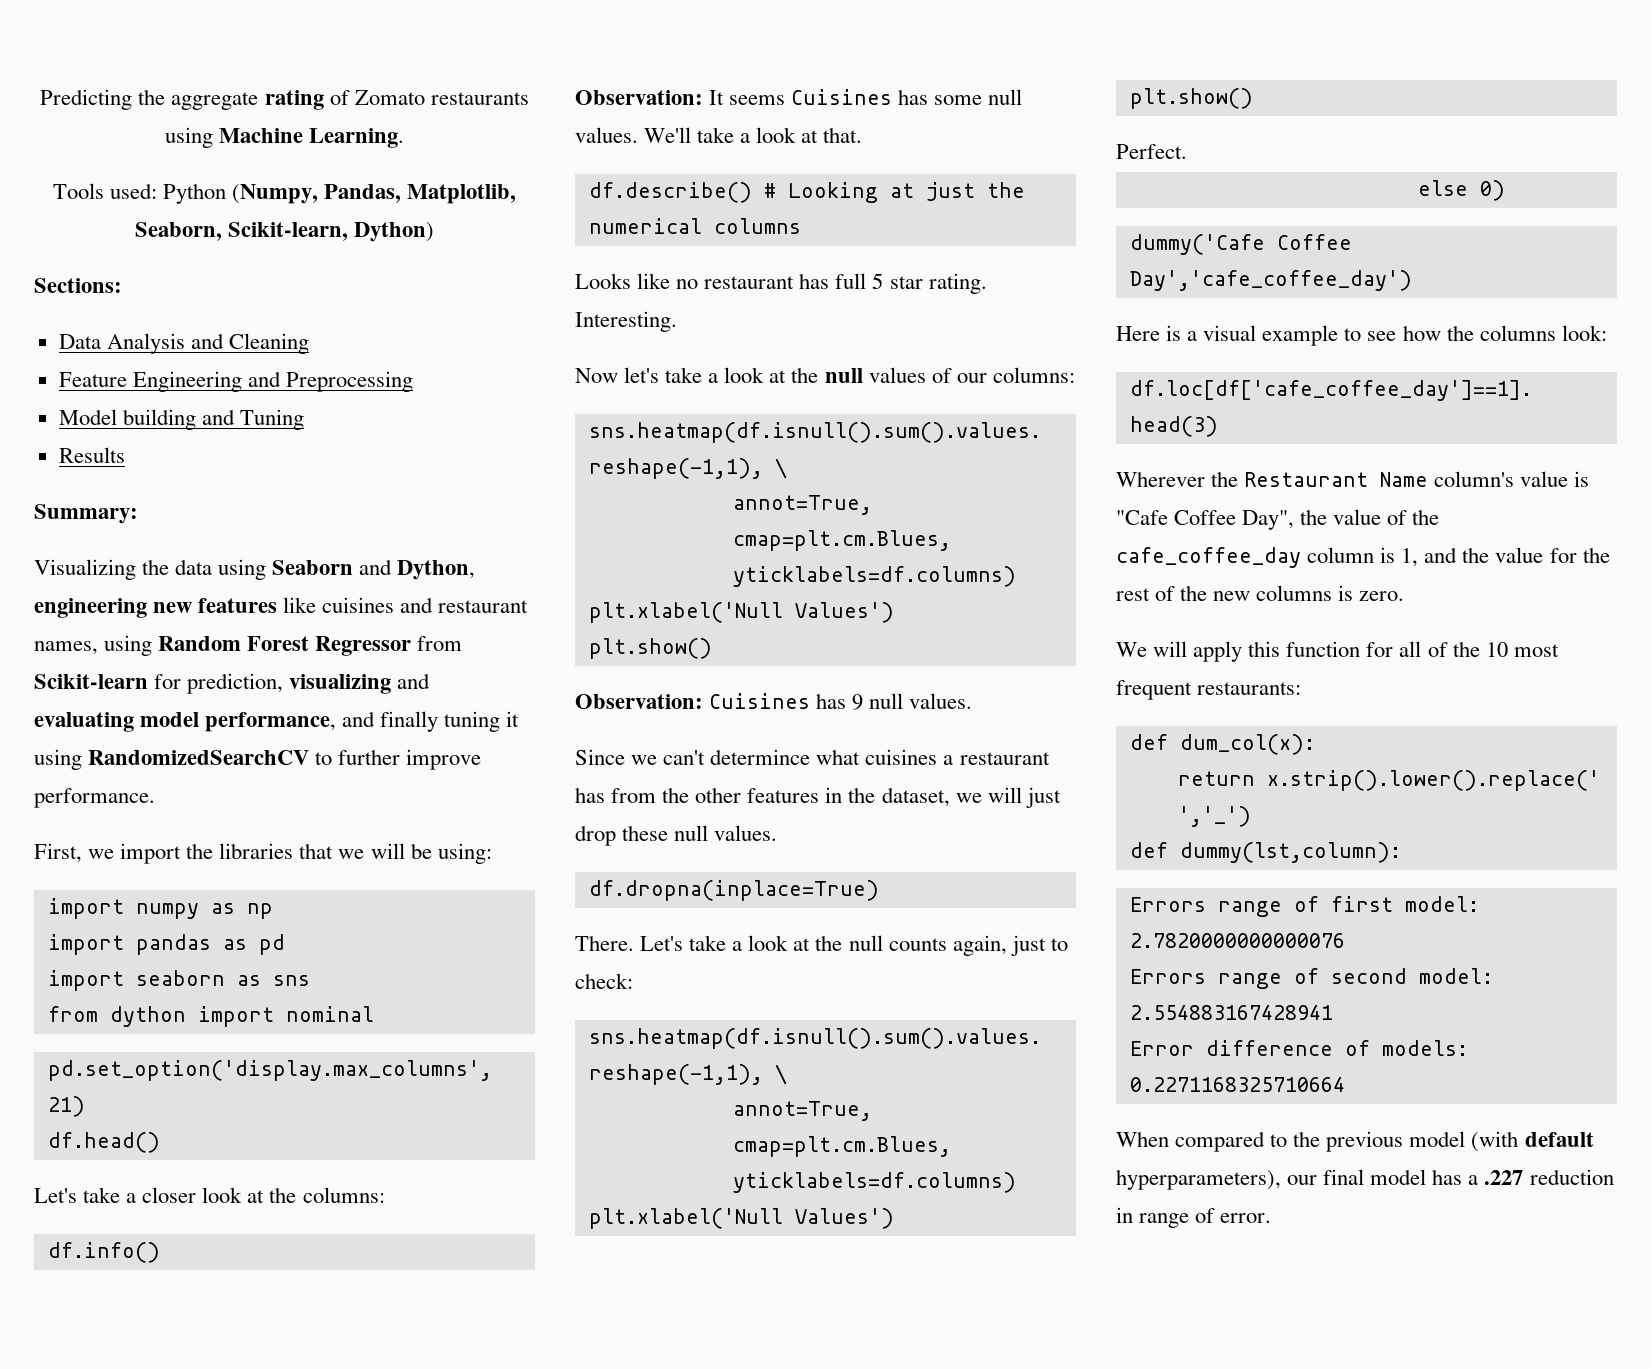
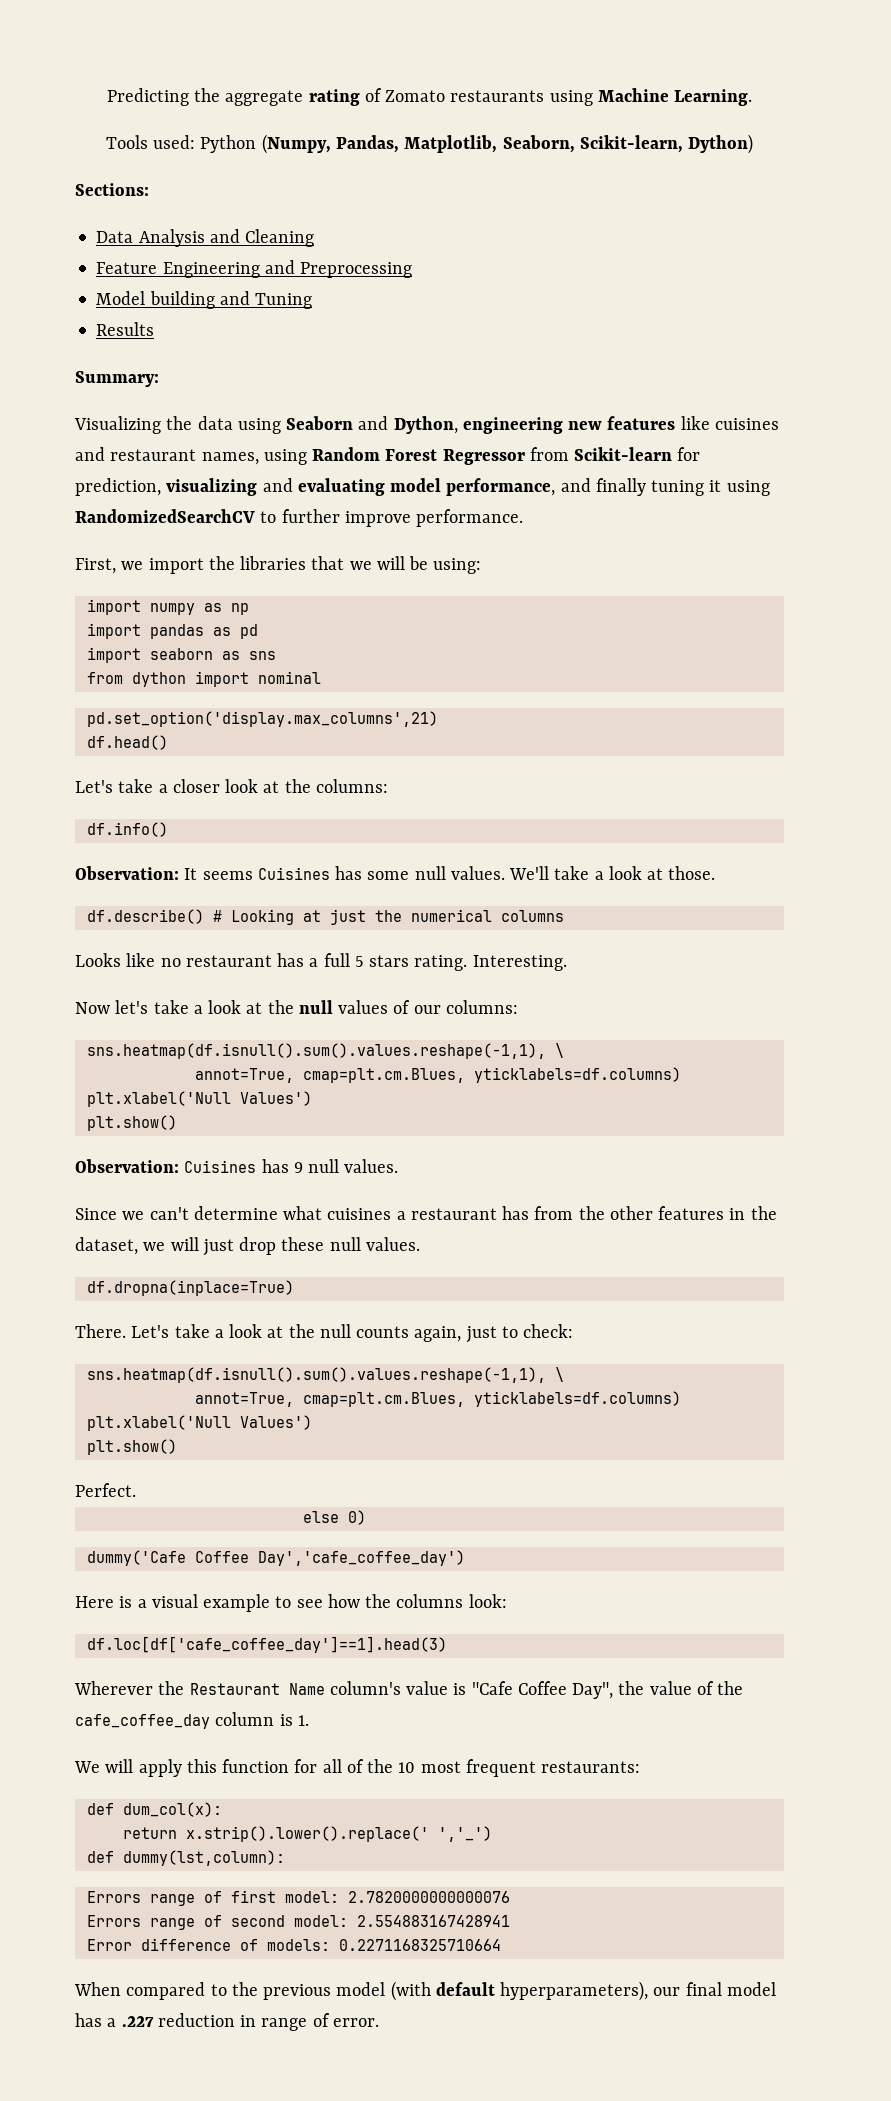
[823,127,863,143] that. -> [668,866,716,880] those.
(830, 281) none -> [309,958,319,967] a
[889,276,923,289] star -> [369,955,410,967] stars
[710,749,811,765] determince -> [193,1206,278,1220] determine
[1401,547,1610,567] [1116,585,1405,601] 1, and the value for the rest of the new columns is zero. -> [297,1715,309,1726] 1.

